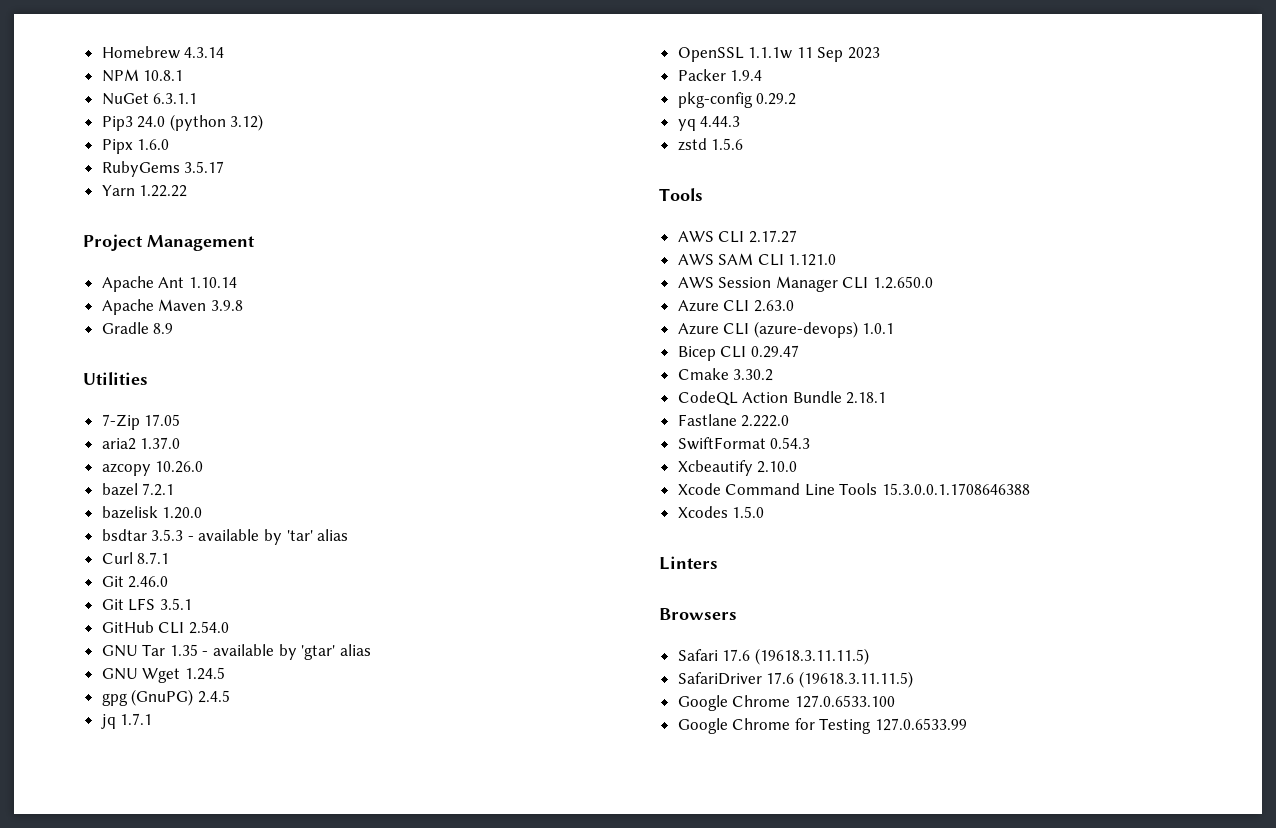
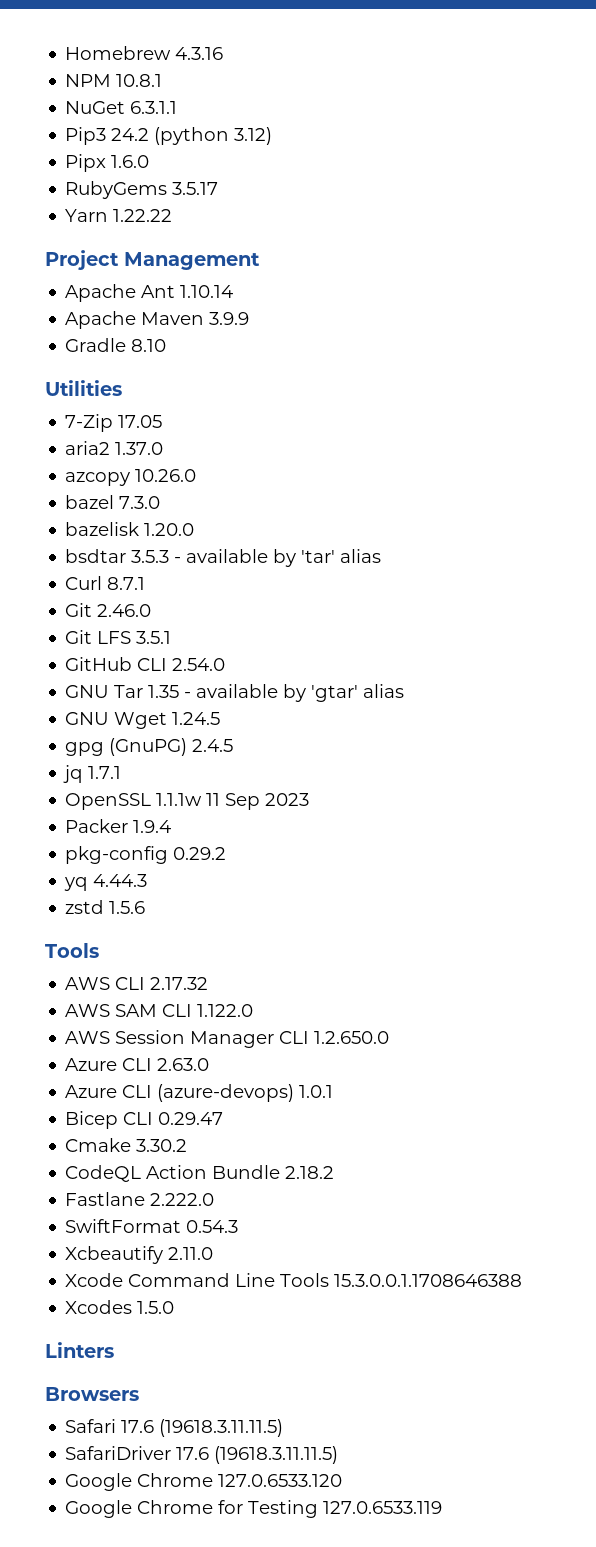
[184,47,225,58] 4.3.14 -> [175,47,224,60] 4.3.16
[137,116,166,128] 24.0 -> [111,128,150,141] 24.2
[210,300,243,311] 3.9.8 -> [209,312,250,325] 3.9.9
[153,323,174,334] 8.9 -> [131,339,167,352] 8.10
[142,483,175,496] 7.2.1 -> [119,496,161,509] 7.3.0
[748,230,797,243] 2.17.27 -> [150,977,209,990] 2.17.32
[788,254,837,266] 1.121.0 -> [197,1004,254,1017] 1.122.0
[846,392,887,404] 2.18.1 -> [285,1166,335,1179] 2.18.2
[757,461,798,473] 2.10.0 -> [168,1247,214,1260] 2.11.0
[794,695,895,708] 127.0.6533.100 -> [218,1474,343,1487] 127.0.6533.120
[875,718,968,731] 127.0.6533.99 -> [323,1501,443,1514] 127.0.6533.119

